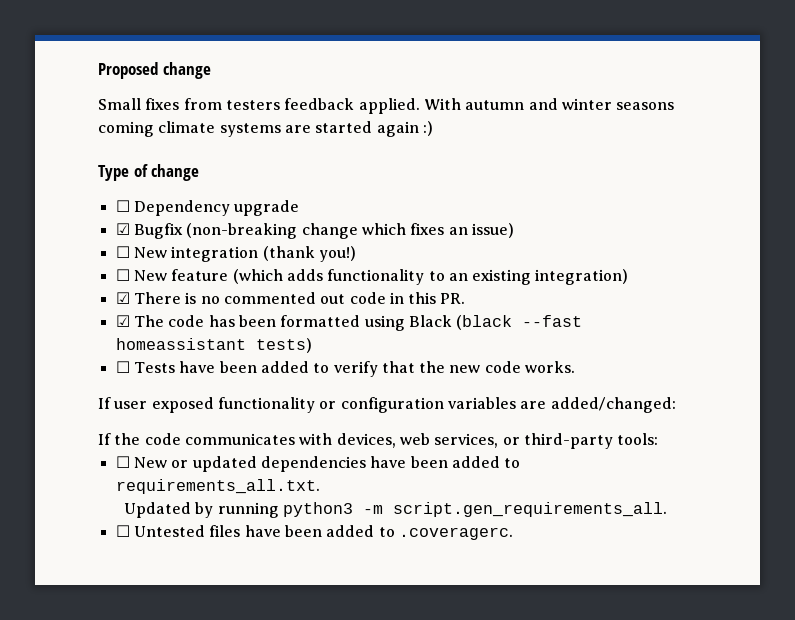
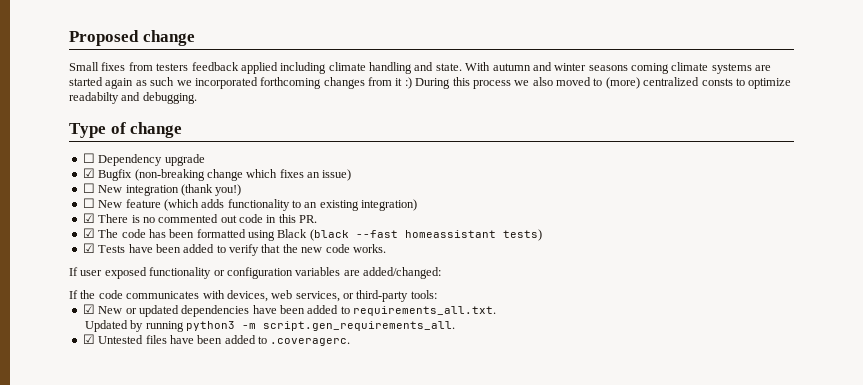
[358,98,420,114] applied. -> [240,62,462,74] applied including climate handling and state.
[422,121,433,136] :) -> [135,77,792,89] [69,92,197,104] as such we incorporated forthcoming changes from it :) During this process we also moved to (more) centralized consts to optimize readabilty and debugging.
[115,361,130,373] ☐ -> [82,243,95,253] ☑
[115,456,130,468] ☐ -> [82,304,95,314] ☑
[115,525,130,537] ☐ -> [82,334,95,344] ☑

